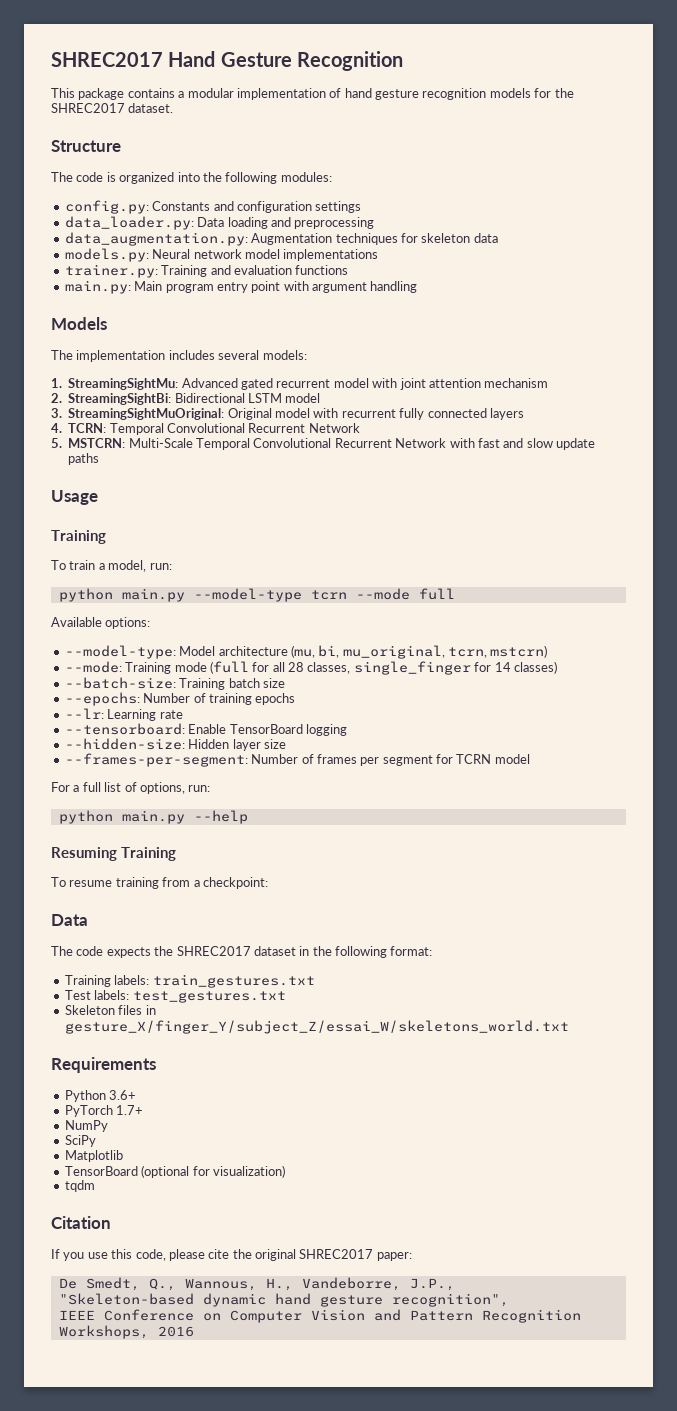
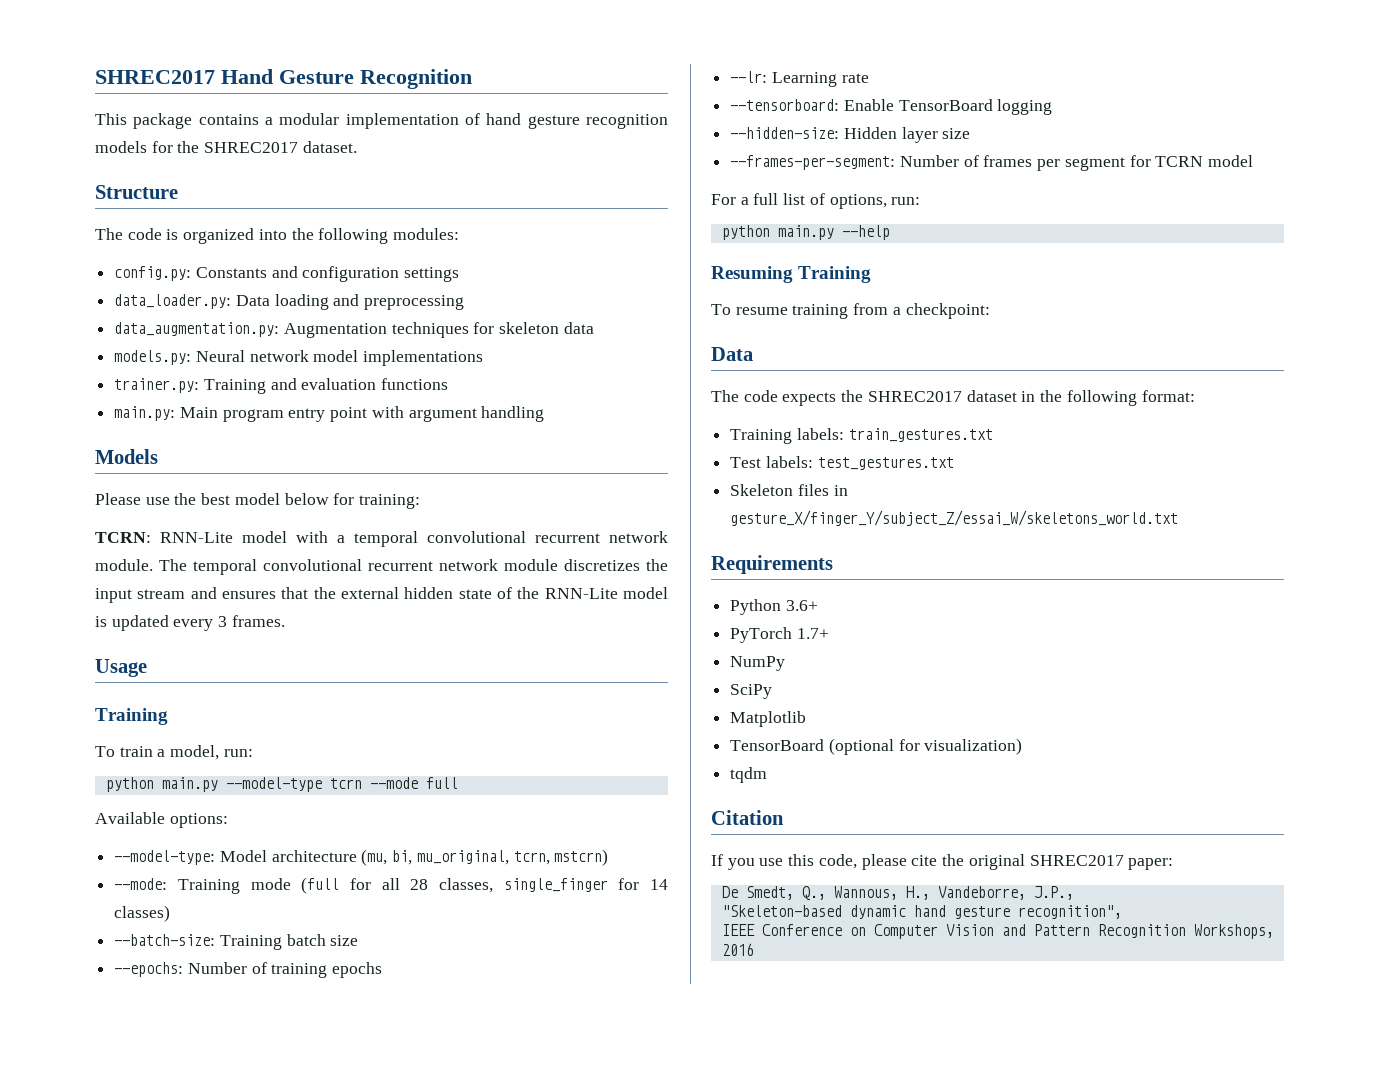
[51,350,307,362] [51,378,549,390] [51,393,321,405] [51,408,524,420] [51,423,360,435] [51,438,595,450] [68,453,100,465] The implementation includes several models: // 1. StreamingSightMu: Advanced gated recurrent model with joint attention mechanism // 2. StreamingSightBi: Bidirectional LSTM model // 3. StreamingSightMuOriginal: Original model with recurrent fully connected layers // 4. TCRN: Temporal Convolutional Recurrent Network // 5. MSTCRN: Multi-Scale Temporal Convolutional Recurrent Network with fast and slow update paths -> [95,493,421,509] [95,531,668,547] [95,559,668,575] [95,587,668,603] [95,615,285,631] Please use the best model below for training: // TCRN: RNN-Lite model with a temporal convolutional recurrent network module. The temporal convolutional recurrent network module discretizes the input stream and ensures that the external hidden state of the RNN-Lite model is updated every 3 frames.

